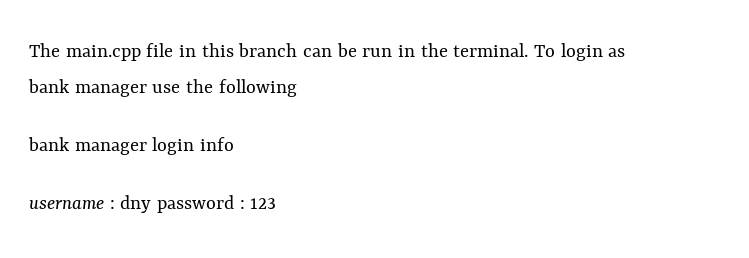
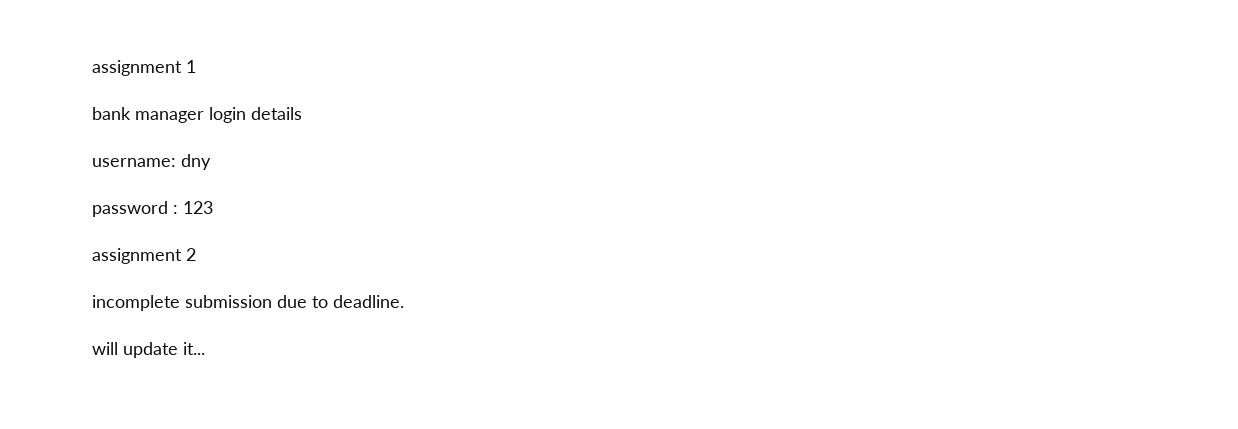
[29,43,626,61] [28,79,297,97] The main.cpp file in this branch can be run in the terminal. To login as bank manager use the following -> [92,60,196,76] assignment 1
[200,137,235,151] [29,199,115,209] info // username : -> [251,107,302,120] [92,158,176,167] details // username:
(152, 204) none -> (211, 162) //
(277, 203) none -> [92,248,196,264] [92,295,404,311] [92,342,205,358] // assignment 2 // incomplete submission due to deadline. // will update it...

